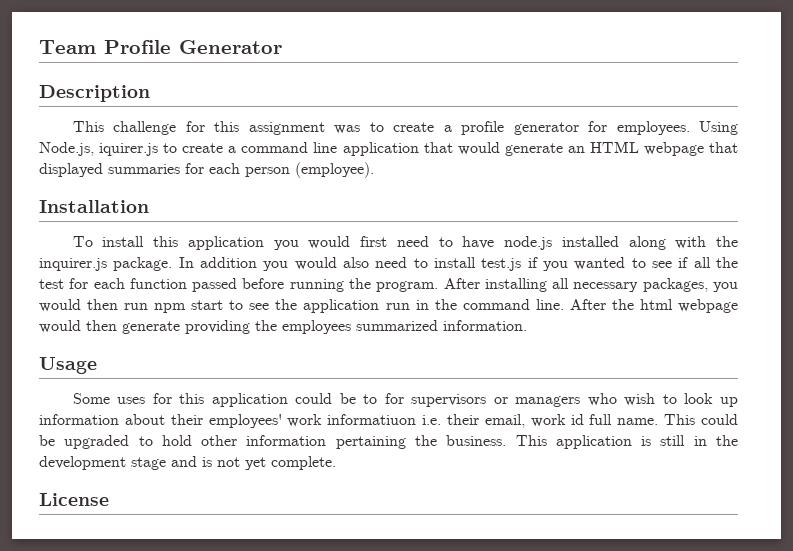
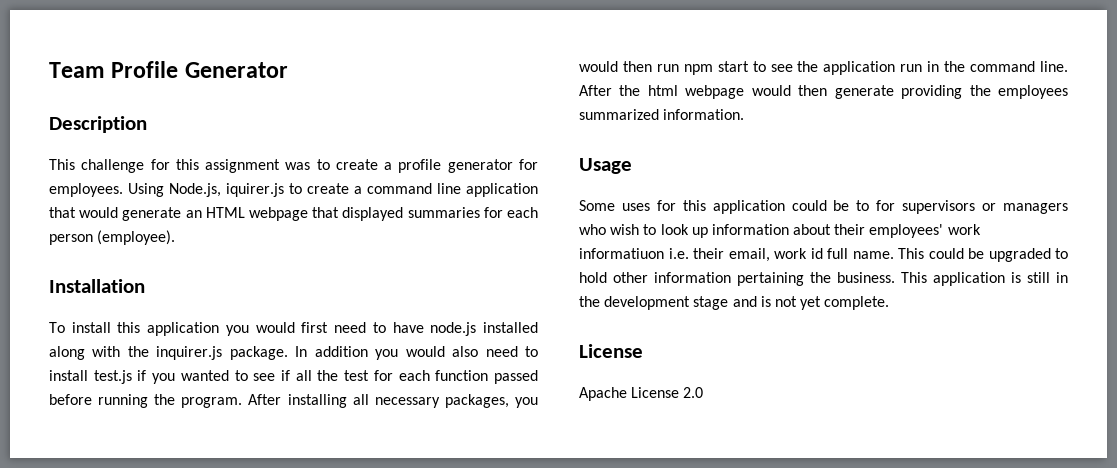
(109, 499) none -> [579,387,704,401] // Apache License 2.0

